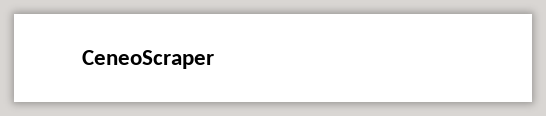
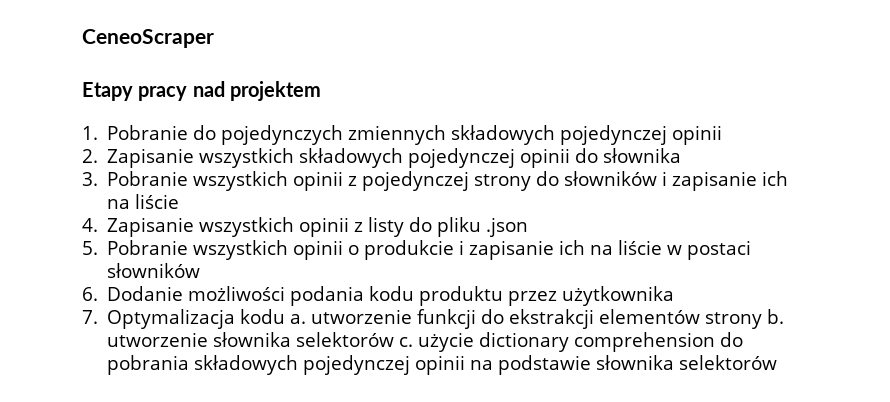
(214, 59) none -> [82,81,322,101] [82,125,723,145] [82,148,682,168] [82,171,789,191] [107,194,180,209] [82,217,529,237] [82,240,752,260] [107,263,201,278] [82,286,675,306] [82,309,785,329] [107,332,744,352] [107,355,778,375] // Etapy pracy nad projektem // 1. Pobranie do pojedynczych zmiennych składowych pojedynczej opinii // 2. Zapisanie wszystkich składowych pojedynczej opinii do słownika // 3. Pobranie wszystkich opinii z pojedynczej strony do słowników i zapisanie ich na liście // 4. Zapisanie wszystkich opinii z listy do pliku .json // 5. Pobranie wszystkich opinii o produkcie i zapisanie ich na liście w postaci słowników // 6. Dodanie możliwości podania kodu produktu przez użytkownika // 7. Optymalizacja kodu a. utworzenie funkcji do ekstrakcji elementów strony b. utworzenie słownika selektorów c. użycie dictionary comprehension do pobrania składowych pojedynczej opinii na podstawie słownika selektorów

